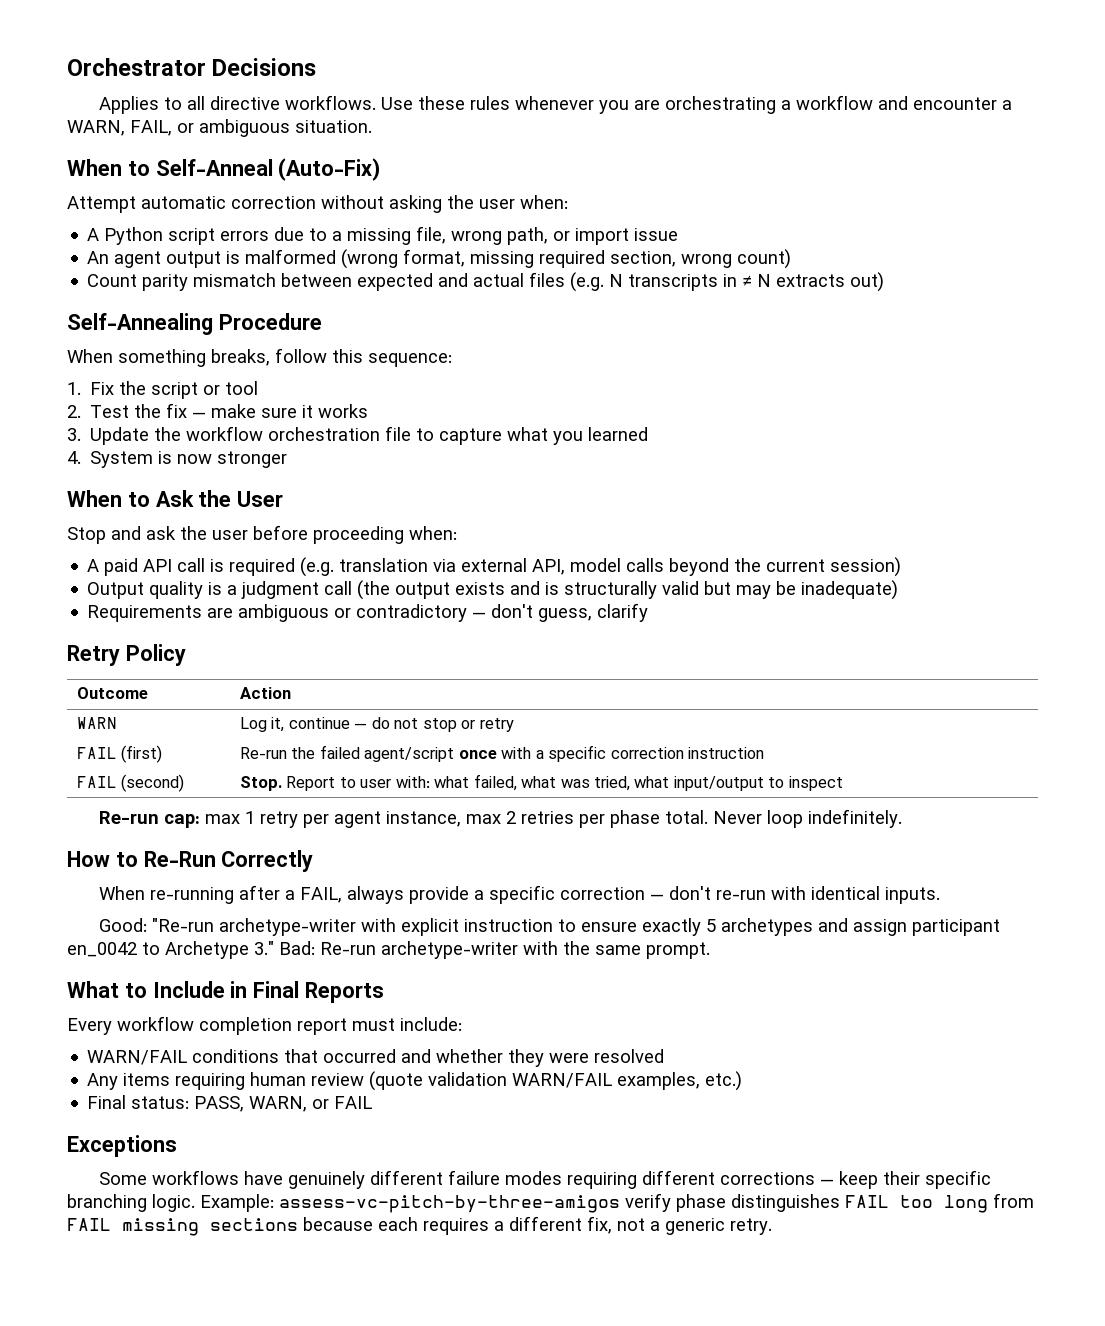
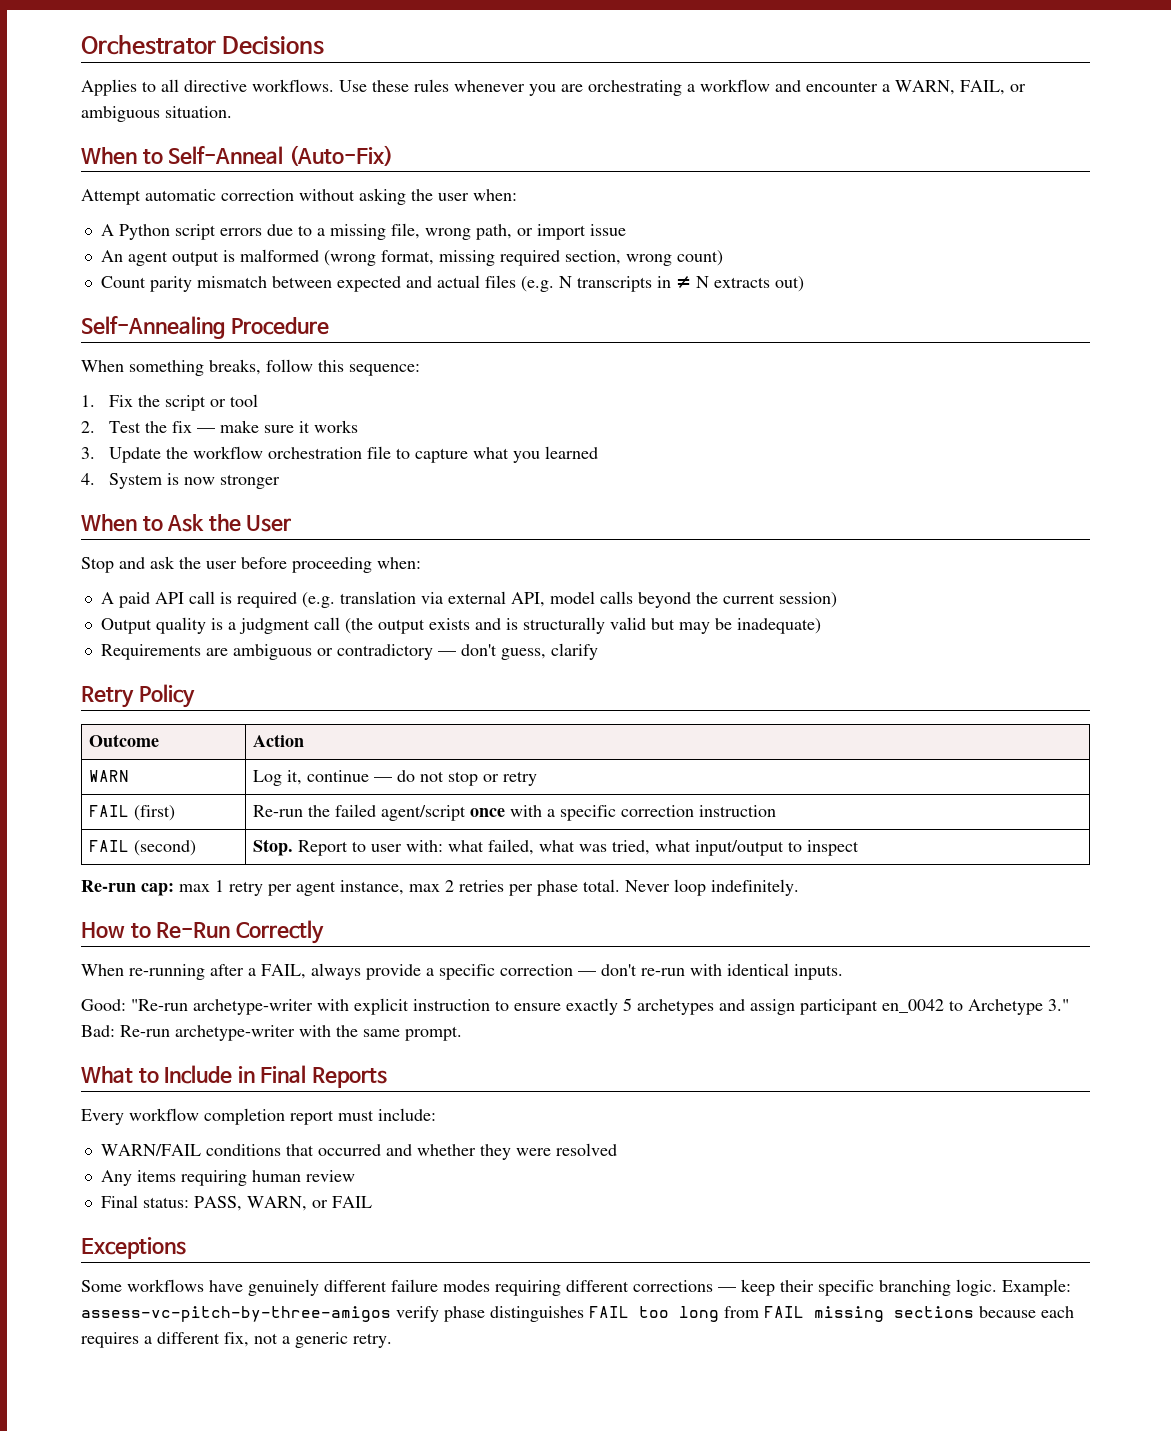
[369,1071,743,1091] (quote validation WARN/FAIL examples, etc.) -> (355, 1176) none

